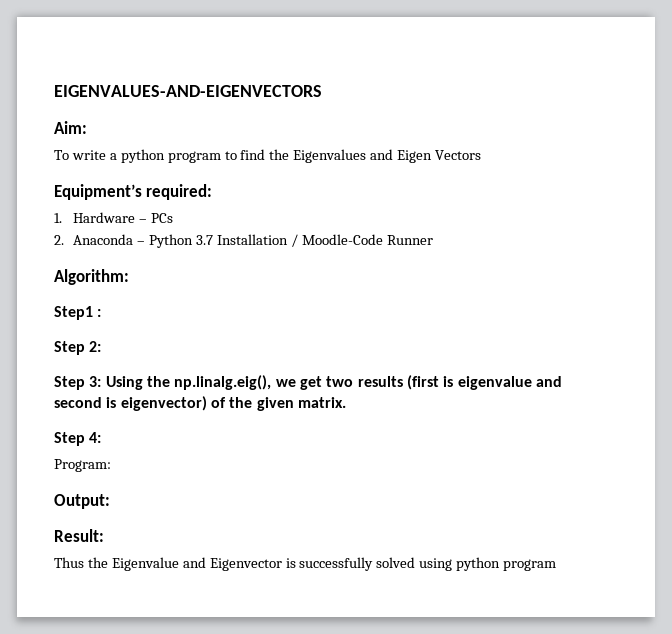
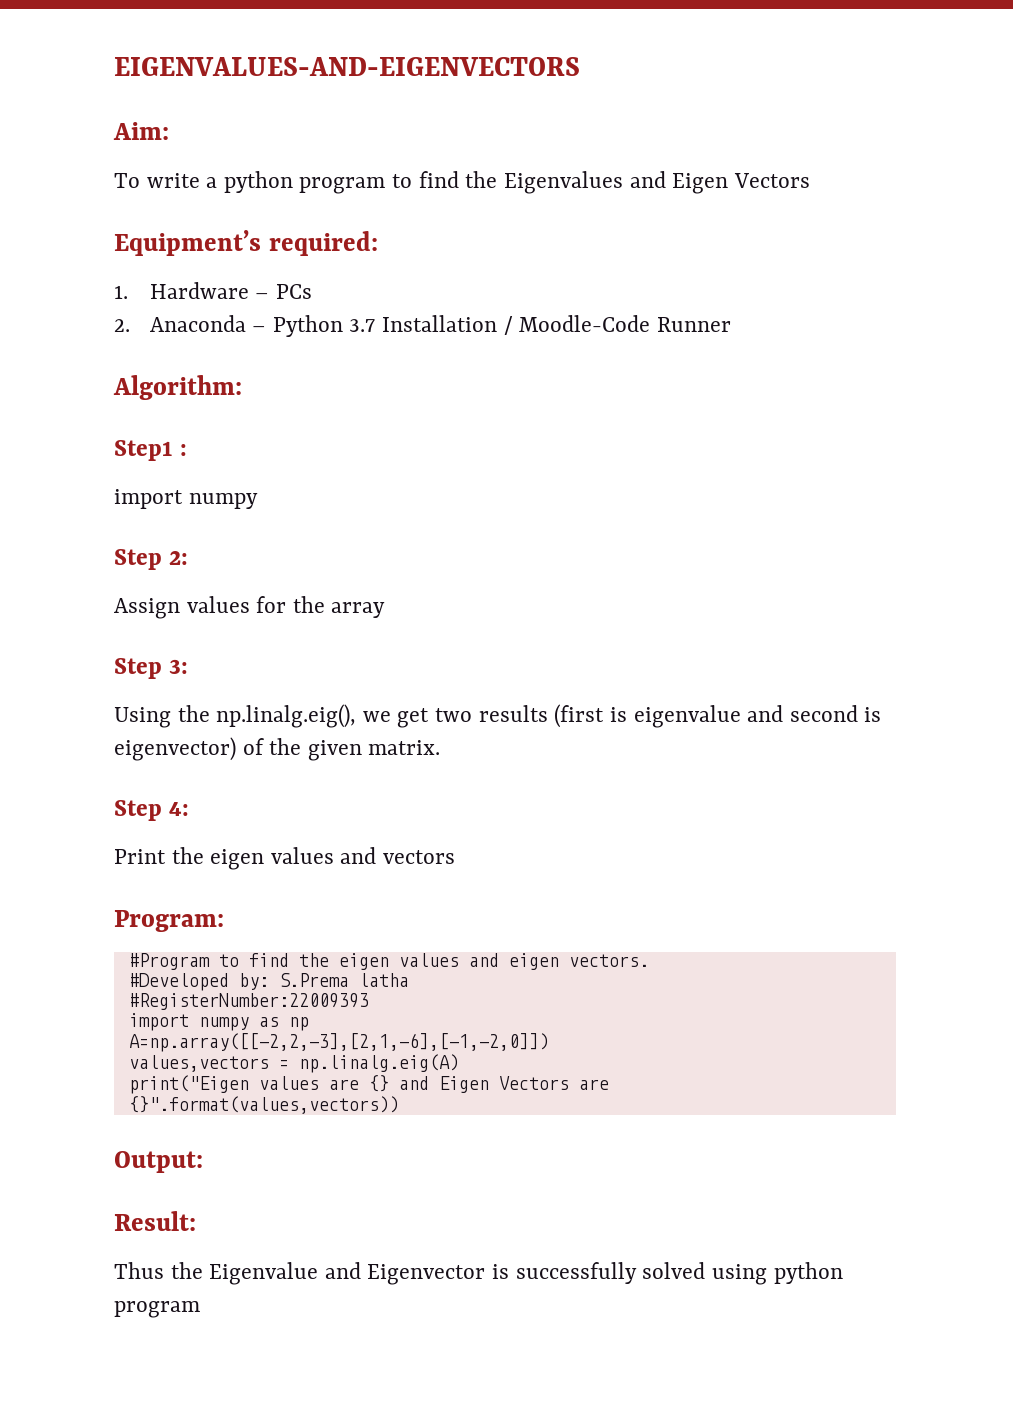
(102, 313) none -> [114,489,258,509] // import numpy
(102, 346) none -> [114,596,386,619] // Assign values for the array
(102, 381) none -> (189, 666) //
[54,459,111,472] Program: -> [114,847,456,870] [114,910,224,932] [128,953,649,970] [128,973,409,991] [128,993,369,1010] [128,1013,309,1031] [128,1033,549,1052] [128,1054,459,1073] [128,1075,609,1094] [128,1096,399,1114] Print the eigen values and vectors // Program: // #Program to find the eigen values and eigen vectors. // #Developed by: S.Prema latha // #RegisterNumber:22009393 // import numpy as np // A=np.array([[-2,2,-3],[2,1,-6],[-1,-2,0]]) // values,vectors = np.linalg.eig(A) // print("Eigen values are {} and Eigen Vectors are {}".format(values,vectors))

